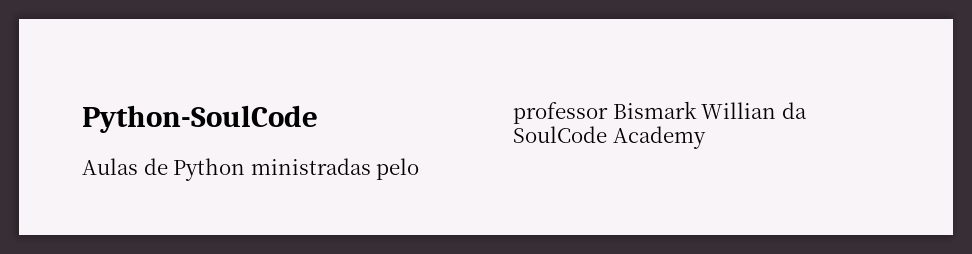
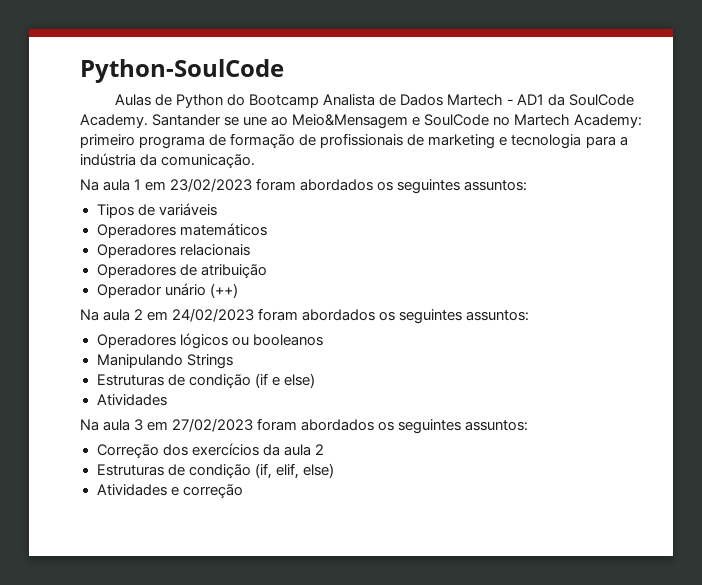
[250,158,420,180] [513,101,807,124] [513,126,706,149] ministradas pelo professor Bismark Willian da SoulCode Academy -> [227,94,634,108] [80,114,642,129] [80,133,628,149] [80,153,256,169] [80,178,528,194] [96,203,217,218] [96,223,267,238] [96,244,250,258] [96,264,267,279] [96,283,238,298] [80,308,530,324] [96,333,323,349] [96,354,233,369] [96,373,315,389] [96,394,167,406] [80,418,529,434] [96,443,324,459] [96,463,334,479] [96,484,243,499] do Bootcamp Analista de Dados Martech - AD1 da SoulCode Academy. Santander se une ao Meio&Mensagem e SoulCode no Martech Academy: primeiro programa de formação de profissionais de marketing e tecnologia para a indústria da comunicação. // Na aula 1 em 23/02/2023 foram abordados os seguintes assuntos: // Tipos de variáveis // Operadores matemáticos // Operadores relacionais // Operadores de atribuição // Operador unário (++) // Na aula 2 em 24/02/2023 foram abordados os seguintes assuntos: // Operadores lógicos ou booleanos // Manipulando Strings // Estruturas de condição (if e else) // Atividades // Na aula 3 em 27/02/2023 foram abordados os seguintes assuntos: // Correção dos exercícios da aula 2 // Estruturas de condição (if, elif, else) // Atividades e correção

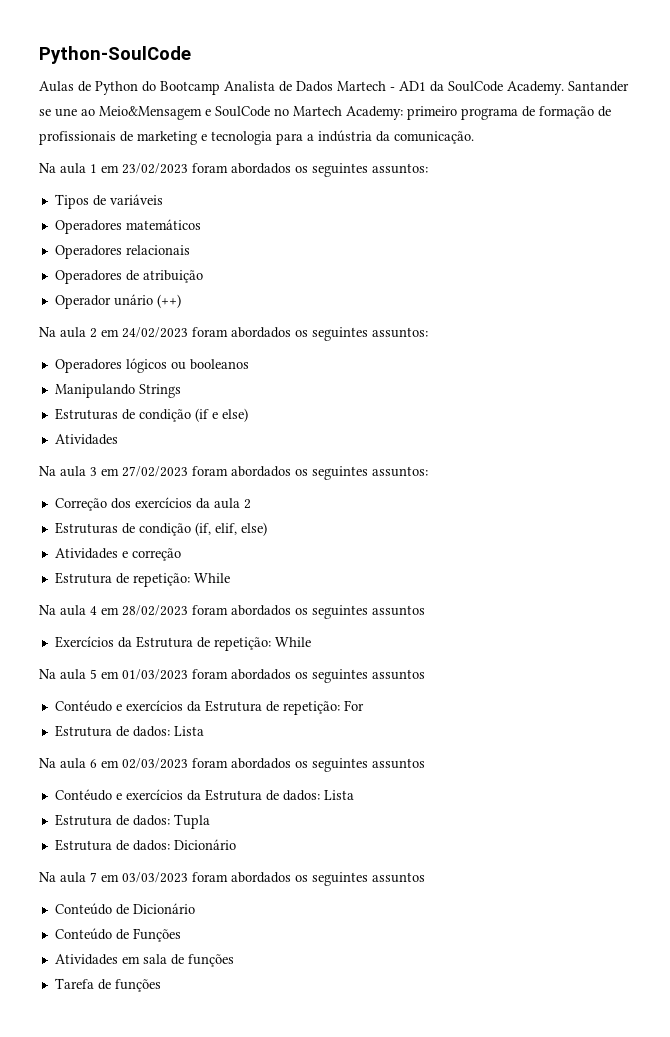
(243, 491) none -> [54,572,230,587] [39,605,425,619] [54,636,311,651] [39,669,425,683] [54,700,364,715] [54,725,204,737] [39,758,425,772] [54,789,354,801] [54,814,210,829] [54,839,236,851] [39,872,425,886] [54,903,195,915] [54,928,181,942] [54,954,234,967] [54,978,161,992] // Estrutura de repetição: While // Na aula 4 em 28/02/2023 foram abordados os seguintes assuntos // Exercícios da Estrutura de repetição: While // Na aula 5 em 01/03/2023 foram abordados os seguintes assuntos // Contéudo e exercícios da Estrutura de repetição: For // Estrutura de dados: Lista // Na aula 6 em 02/03/2023 foram abordados os seguintes assuntos // Contéudo e exercícios da Estrutura de dados: Lista // Estrutura de dados: Tupla // Estrutura de dados: Dicionário // Na aula 7 em 03/03/2023 foram abordados os seguintes assuntos // Conteúdo de Dicionário // Conteúdo de Funções // Atividades em sala de funções // Tarefa de funções

